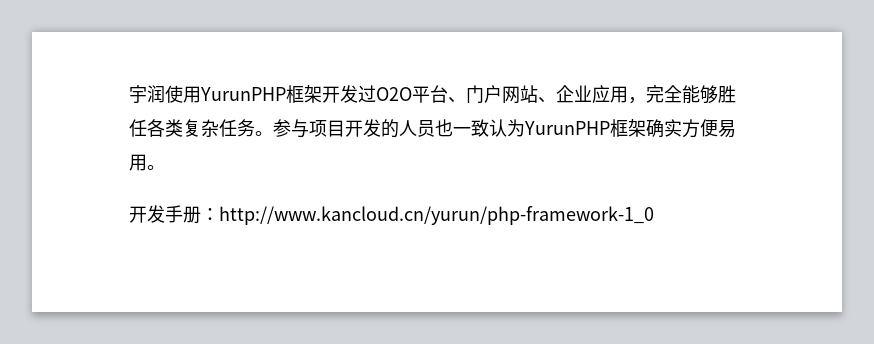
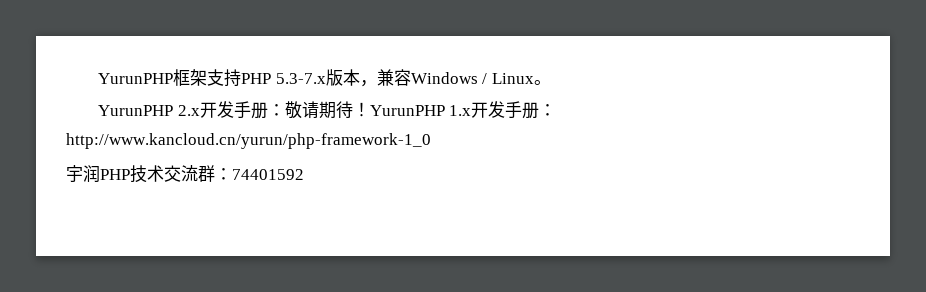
[129,85,736,104] [129,119,736,138] [129,154,165,171] [129,205,654,225] 宇润使用YurunPHP框架开发过O2O平台、门户网站、企业应用，完全能够胜任各类复杂任务。参与项目开发的人员也一致认为YurunPHP框架确实方便易用。 // 开发手册：http://www.kancloud.cn/yurun/php-framework-1_0 -> [97,69,551,87] [97,101,557,119] [66,133,431,149] [66,165,304,183] YurunPHP框架支持PHP 5.3-7.x版本，兼容Windows / Linux。 // YurunPHP 2.x开发手册：敬请期待！YurunPHP 1.x开发手册：http://www.kancloud.cn/yurun/php-framework-1_0 // 宇润PHP技术交流群：74401592

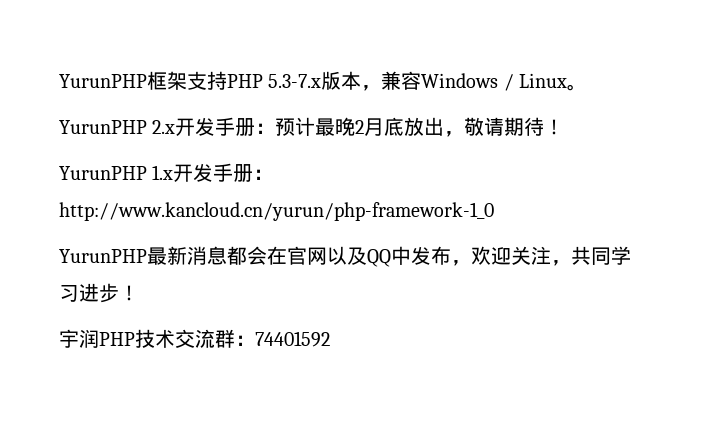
(285, 110) none -> [275,117,465,137] 预计最晚2月底放出，
(370, 109) none -> (565, 127) //
(431, 141) none -> [59,246,631,267] [59,283,139,303] // YurunPHP最新消息都会在官网以及QQ中发布，欢迎关注，共同学习进步！

